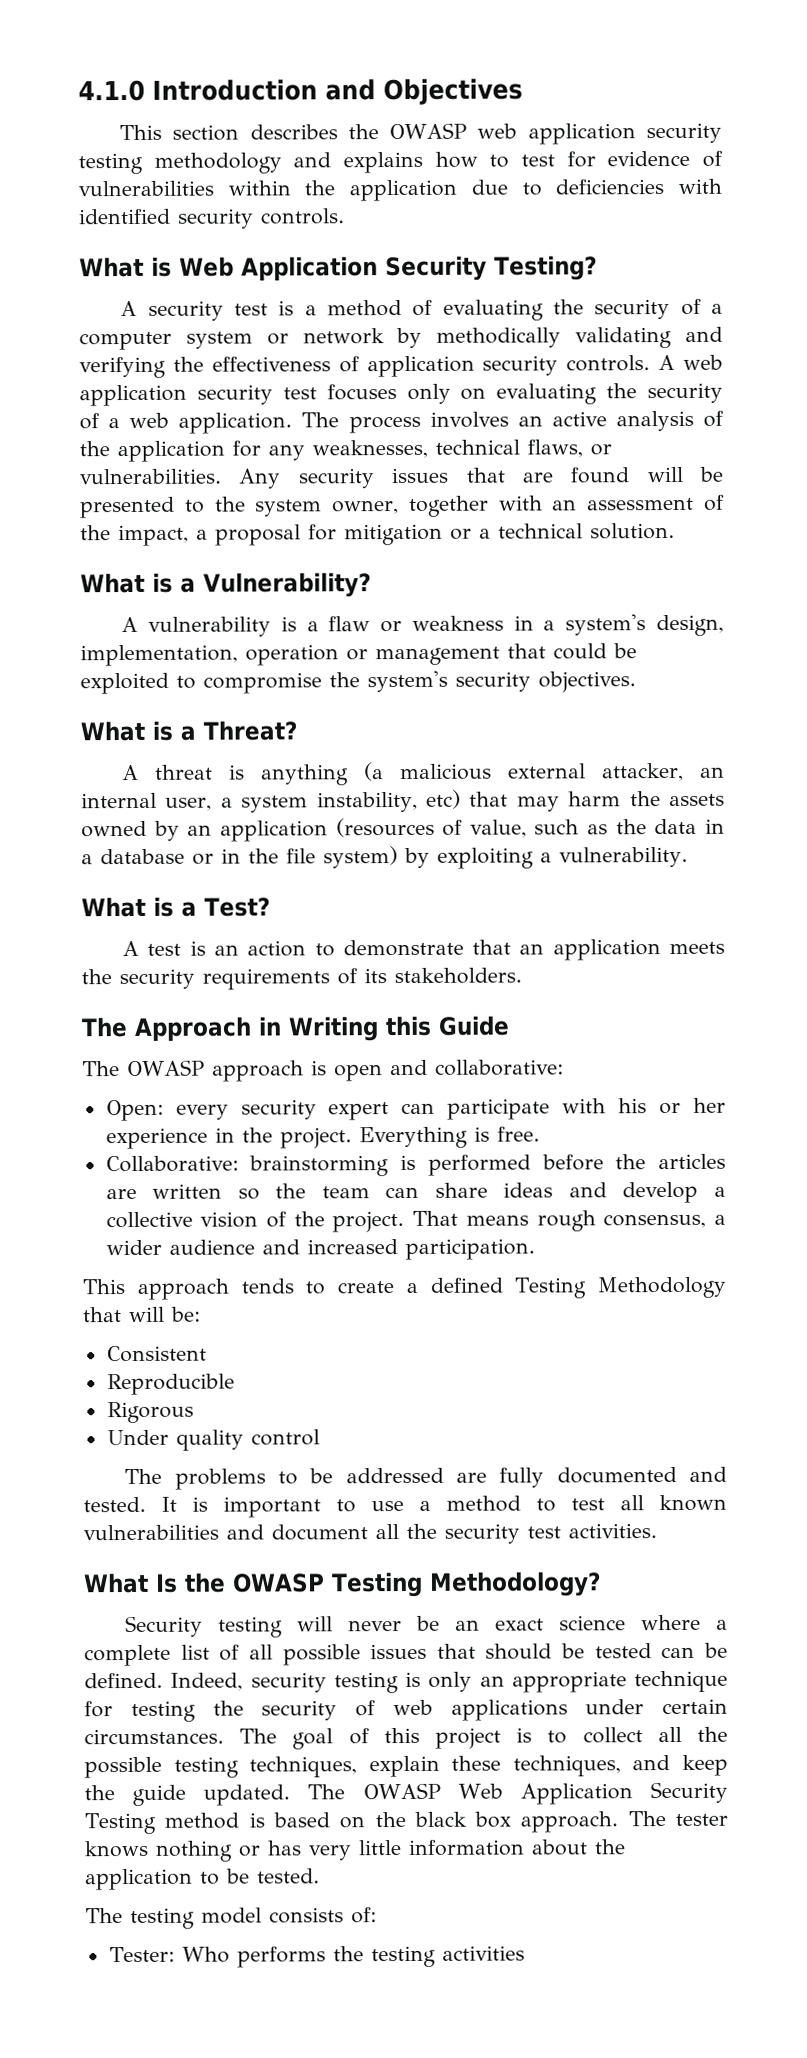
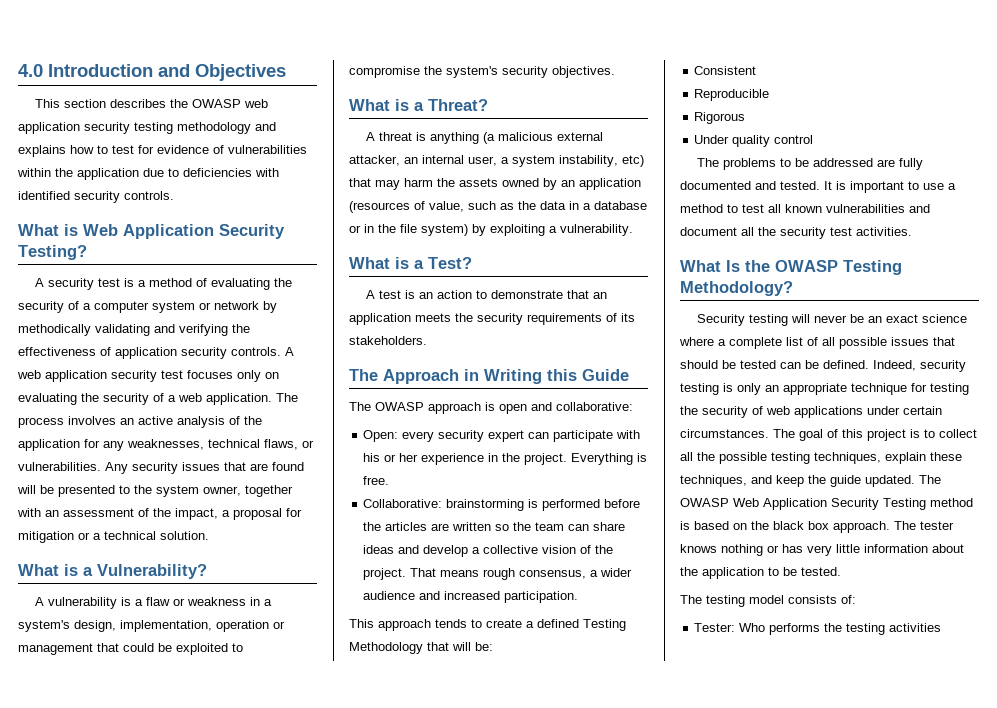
[78,79,145,102] 4.1.0 -> [18,64,43,77] 4.0

